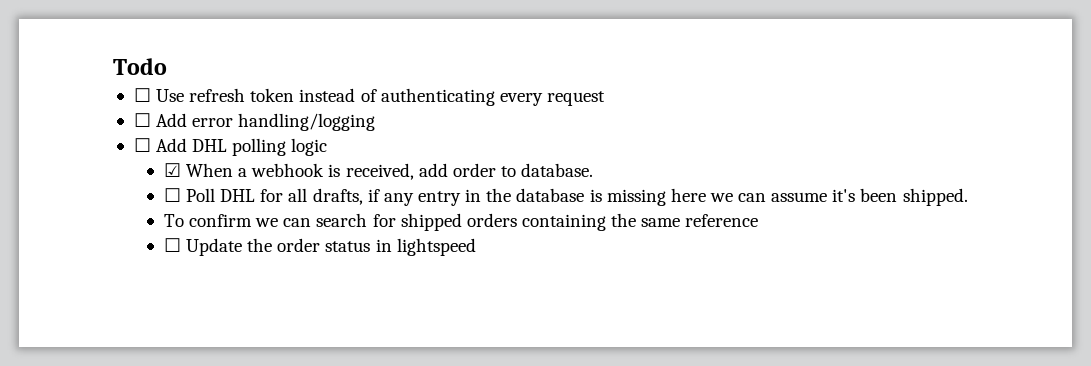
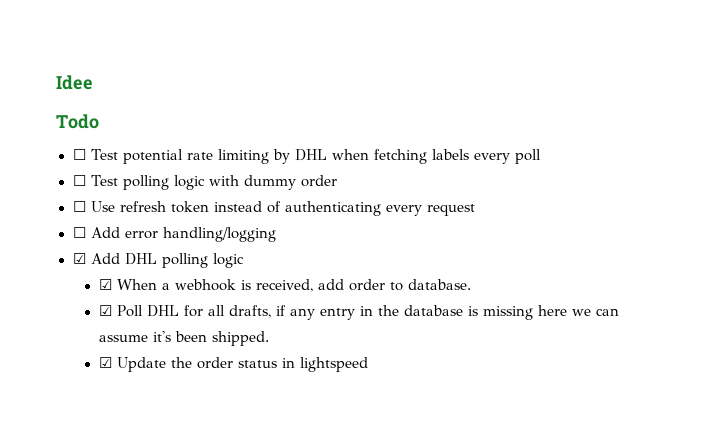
(113, 66) none -> [56,75,93,90] Idee //
(167, 66) none -> [72,149,542,164] [72,175,338,190] // ☐ Test potential rate limiting by DHL when fetching labels every poll // ☐ Test polling logic with dummy order
[133,138,151,152] ☐ -> [72,253,86,264] ☑
[163,188,181,202] ☐ -> [98,305,112,316] ☑
[163,213,759,231] [163,238,181,252] To confirm we can search for shipped orders containing the same reference // ☐ -> [98,357,112,368] ☑

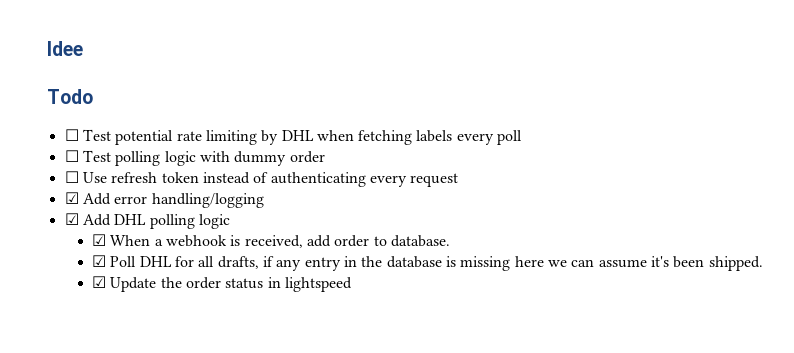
[72,227,86,238] ☐ -> [64,192,79,204] ☑

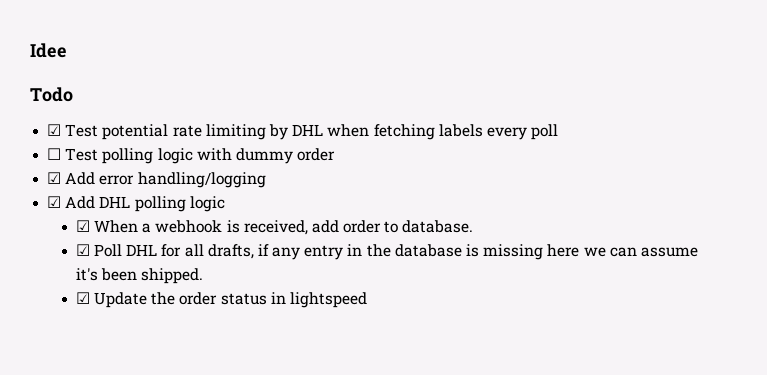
[64,129,79,141] ☐ -> [47,124,62,136] ☑
[64,171,459,187] // ☐ Use refresh token instead of authenticating every request -> (336, 154) none

